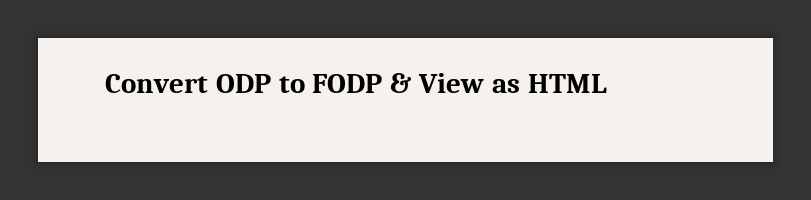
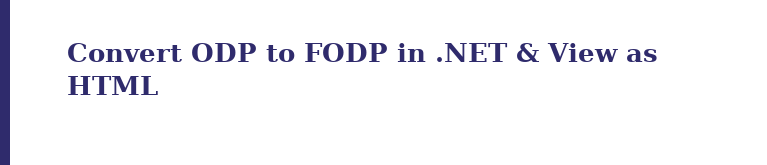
(383, 83) none -> [397,43,508,62] in .NET

